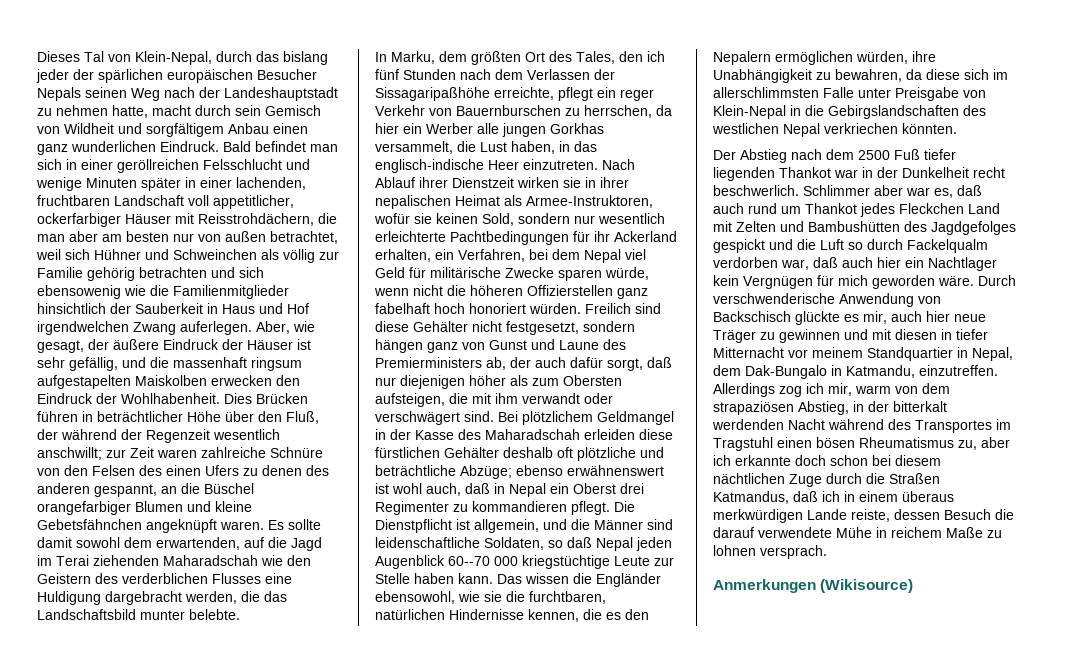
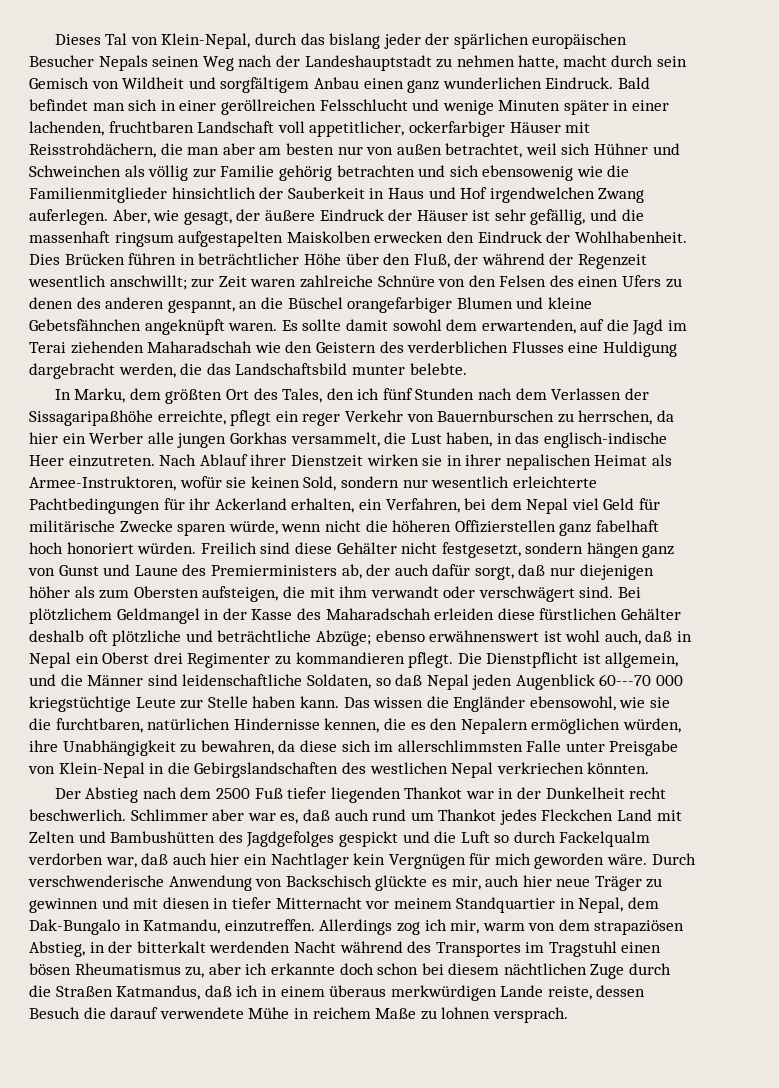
[448,556,490,566] 60--70 -> [599,674,652,686] 60---70
[713,579,914,593] // Anmerkungen (Wikisource) -> (568, 1015) none

